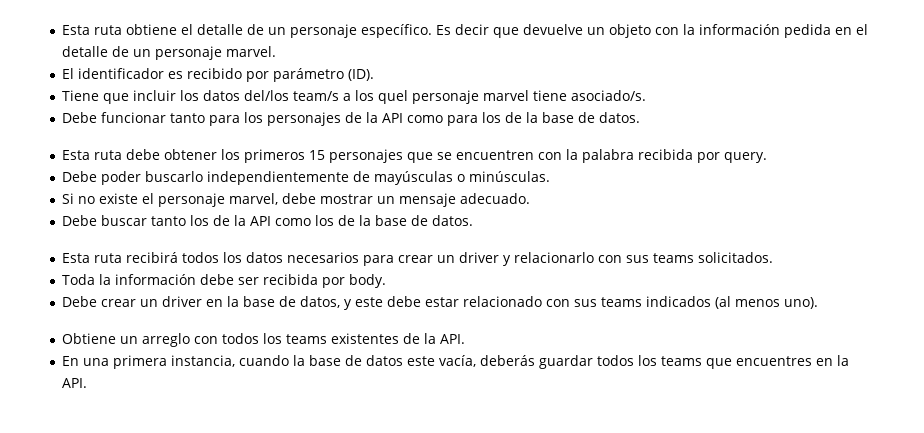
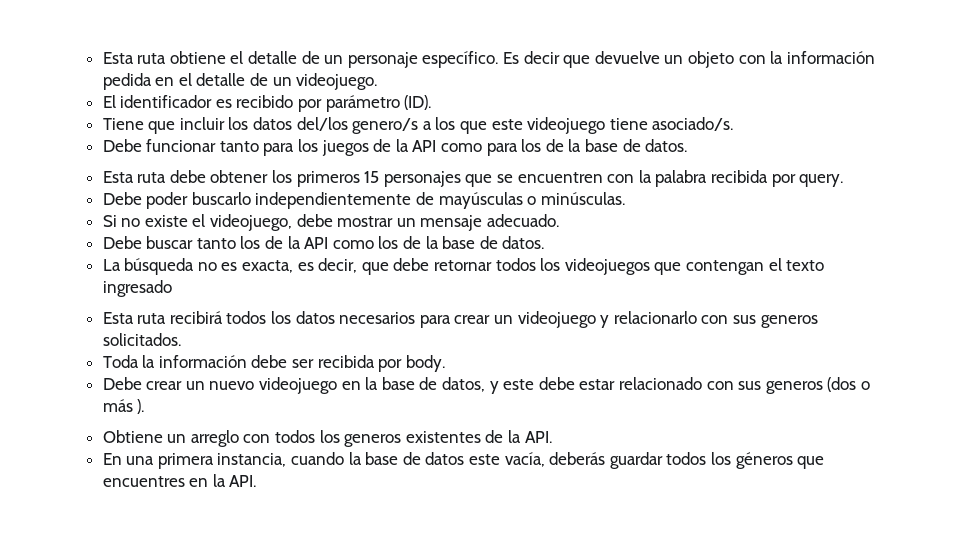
[155,46,277,60] personaje marvel. -> [296,73,378,90] videojuego.
[293,91,340,101] team/s -> [352,118,419,134] genero/s
[378,90,530,104] quel personaje marvel -> [460,117,606,134] que este videojuego
[267,112,342,126] personajes -> [321,140,369,156] juegos
[158,193,279,207] personaje marvel, -> [210,214,293,231] videojuego,
(474, 220) none -> [102,258,825,275] [102,280,172,297] // La búsqueda no es exacta, es decir, que debe retornar todos los videojuegos que contengan el texto ingresado
[459,252,500,263] driver -> [517,311,596,328] videojuego
[653,253,695,263] teams -> [760,315,818,328] generos
[162,296,203,307] driver -> [209,377,338,394] nuevo videojuego
[601,296,819,309] teams indicados (al menos uno). -> [765,377,870,394] [102,399,145,414] generos (dos o más ).
[286,334,328,344] teams -> [344,434,402,447] generos
[661,356,703,366] teams -> [735,452,793,469] géneros

